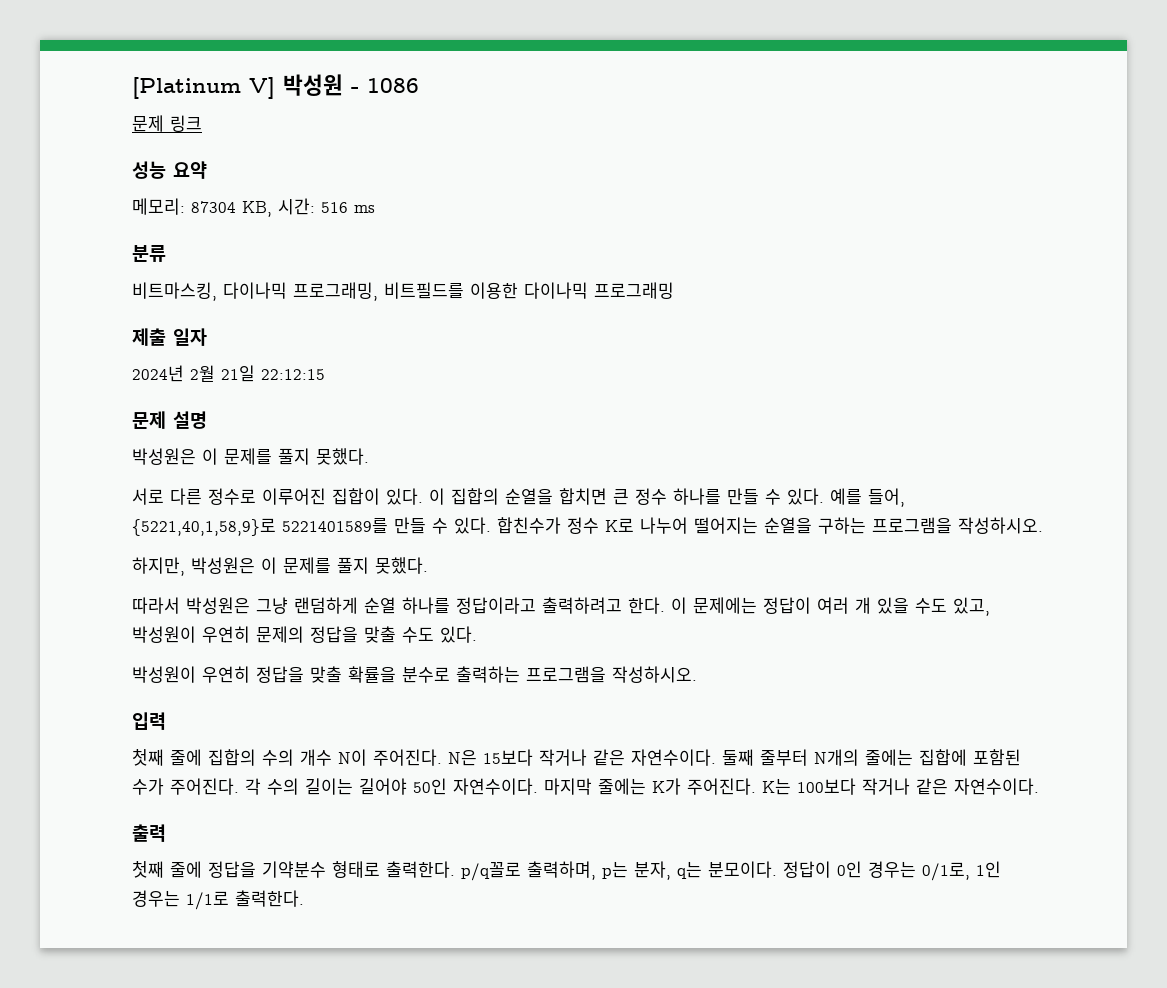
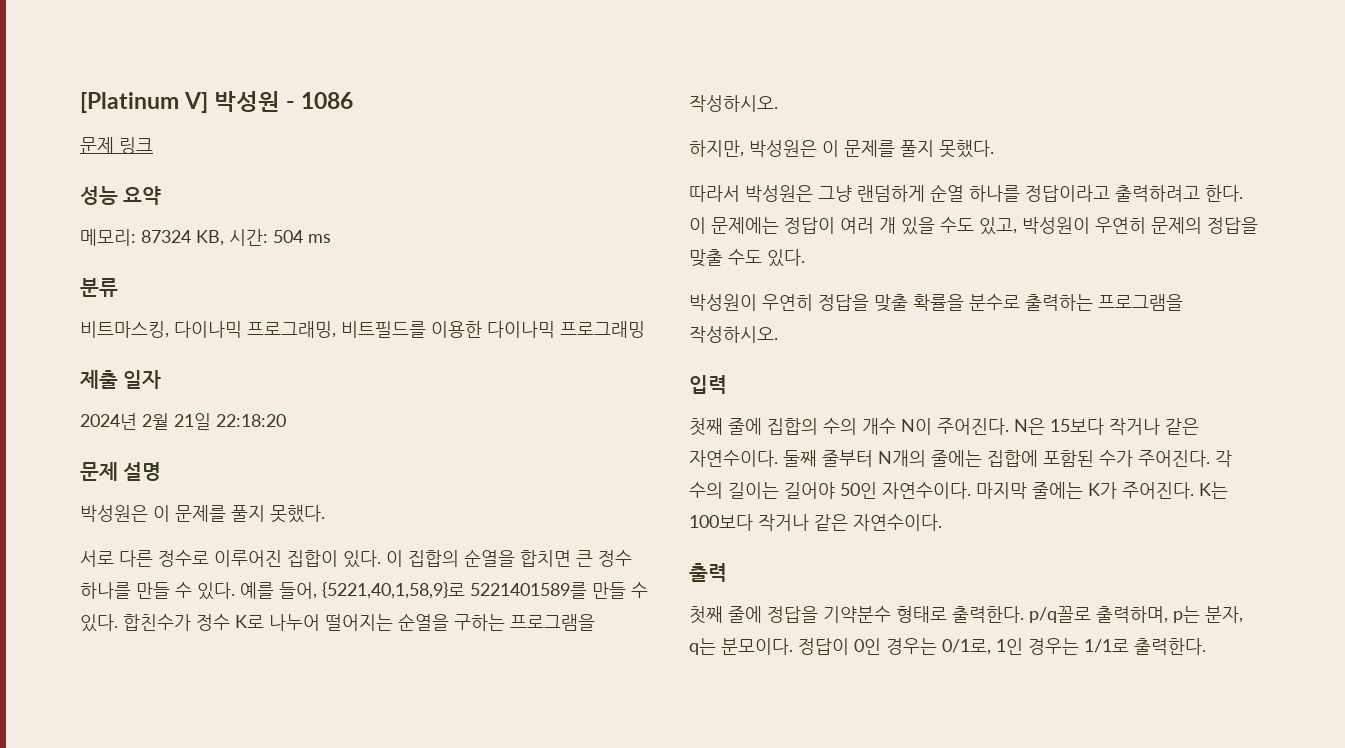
[191,201,236,213] 87304 -> [141,230,191,243] 87324
[321,202,348,213] 516 -> [273,230,303,243] 504
[261,369,325,380] 22:12:15 -> [216,414,286,427] 22:18:20

